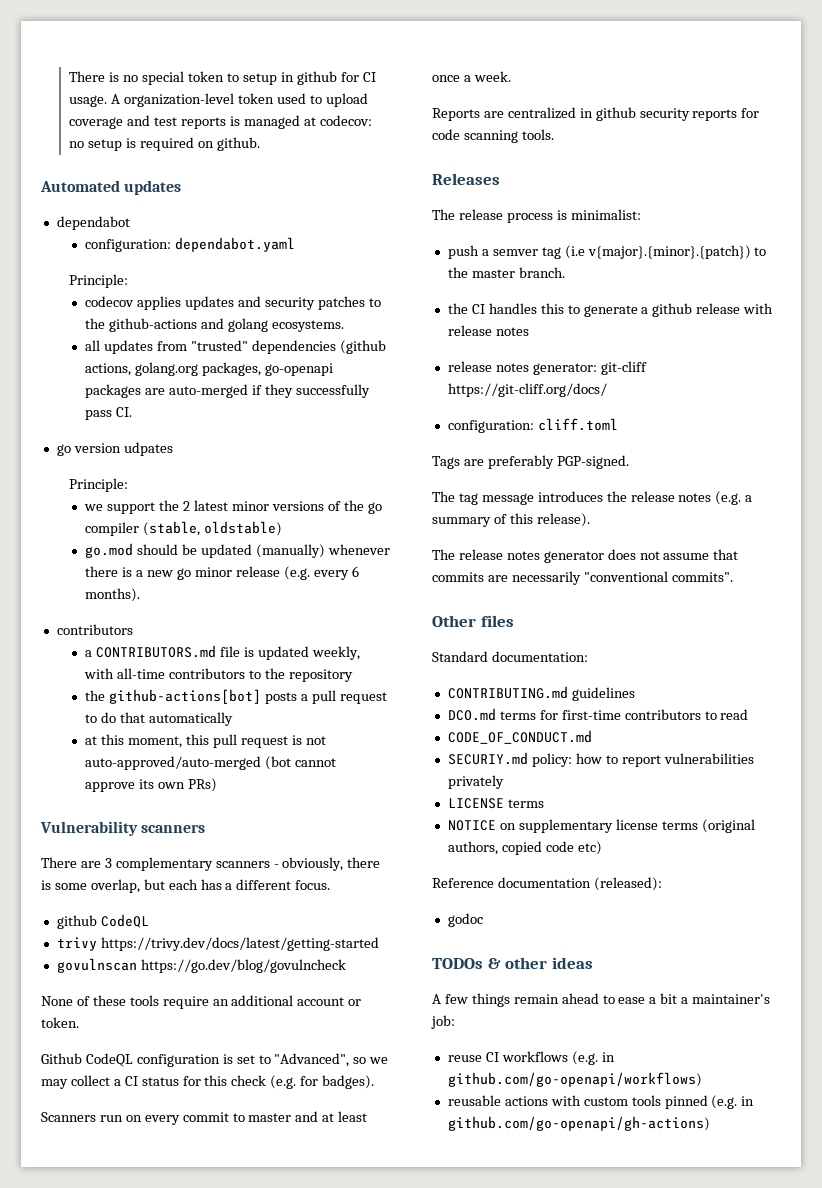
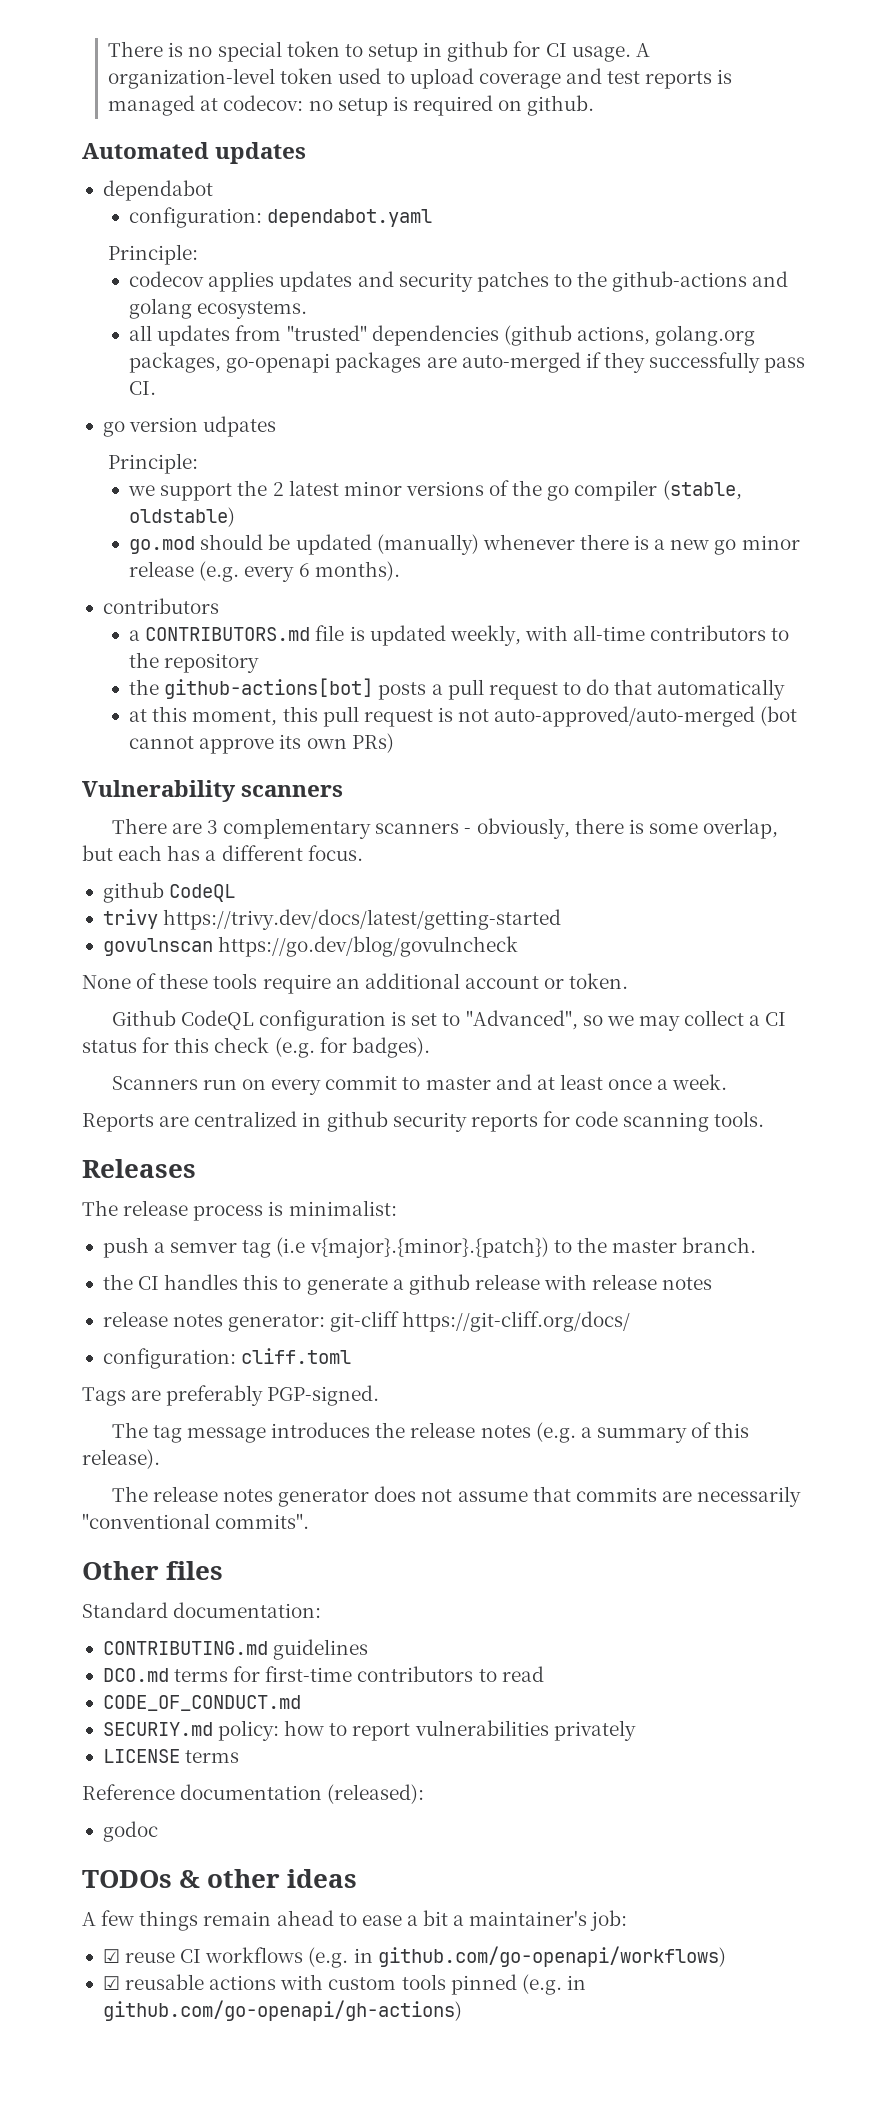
[447,819,755,833] [447,841,602,855] // NOTICE on supplementary license terms (original authors, copied code etc) -> (240, 1756) none
(455, 1022) none -> [102,1949,120,1963] ☑
(702, 1079) none -> [102,1976,120,1990] ☑

